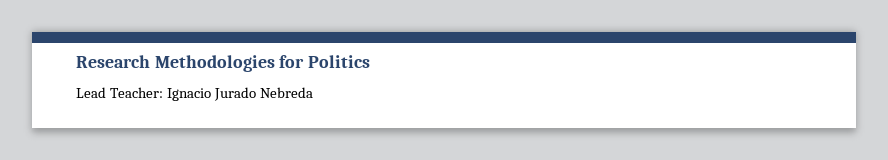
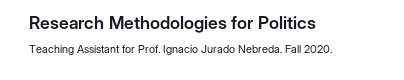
[76,87,313,101] Lead Teacher: Ignacio Jurado Nebreda -> [29,45,332,55] Teaching Assistant for Prof. Ignacio Jurado Nebreda. Fall 2020.

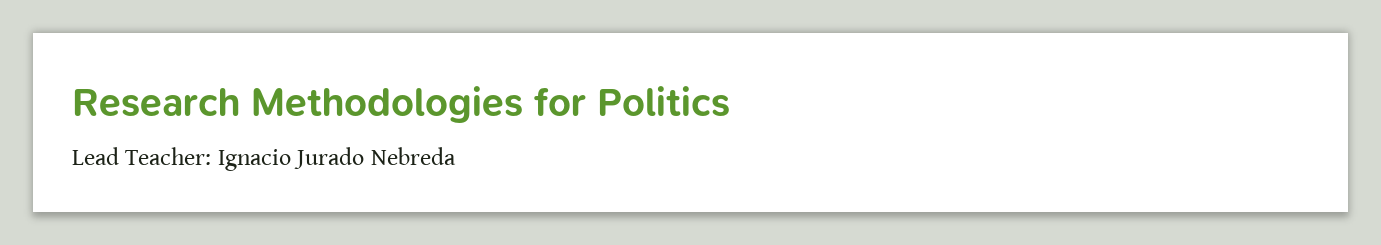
[29,45,332,55] Teaching Assistant for Prof. Ignacio Jurado Nebreda. Fall 2020. -> [72,147,456,171] Lead Teacher: Ignacio Jurado Nebreda

